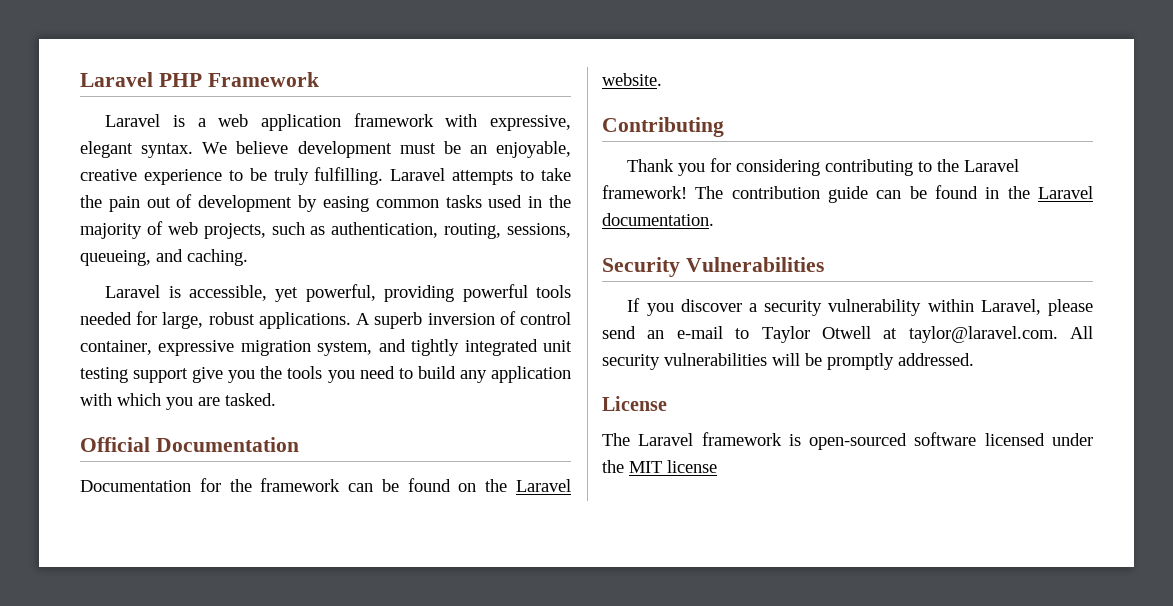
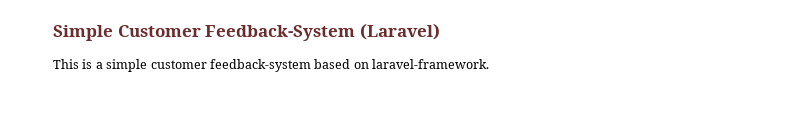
[80,72,319,87] [105,113,571,131] [80,141,571,158] [80,167,572,185] [80,194,571,212] [80,221,571,239] [80,249,248,266] [105,284,571,302] [80,311,571,329] [80,339,572,356] [80,366,571,383] [80,393,276,410] [80,437,299,452] [80,478,571,492] [602,73,662,86] [602,117,724,137] [627,158,1020,176] [602,185,1093,203] [602,213,714,226] [602,257,824,277] [627,298,1093,316] [602,326,1093,343] [602,353,974,370] [602,396,667,411] [602,432,1093,450] [602,460,717,473] Laravel PHP Framework // Laravel is a web application framework with expressive, elegant syntax. We believe development must be an enjoyable, creative experience to be truly fulfilling. Laravel attempts to take the pain out of development by easing common tasks used in the majority of web projects, such as authentication, routing, sessions, queueing, and caching. // Laravel is accessible, yet powerful, providing powerful tools needed for large, robust applications. A superb inversion of control container, expressive migration system, and tightly integrated unit testing support give you the tools you need to build any application with which you are tasked. // Official Documentation // Documentation for the framework can be found on the Laravel website. // Contributing // Thank you for considering contributing to the Laravel framework! The contribution guide can be found in the Laravel documentation. // Security Vulnerabilities // If you discover a security vulnerability within Laravel, please send an e-mail to Taylor Otwell at taylor@laravel.com. All security vulnerabilities will be promptly addressed. // License // The Laravel framework is open-sourced software licensed under the MIT license -> [53,23,440,41] [53,59,489,72] Simple Customer Feedback-System (Laravel) // This is a simple customer feedback-system based on laravel-framework.

